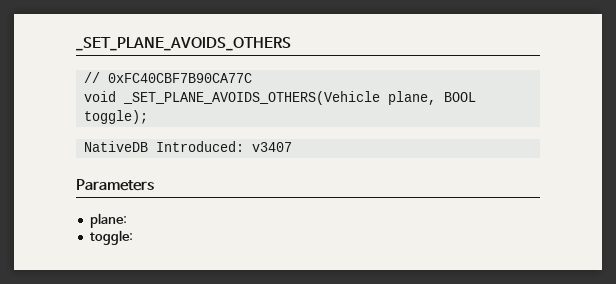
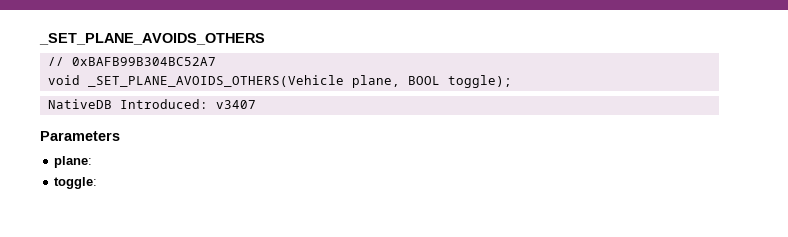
[107,73,252,83] 0xFC40CBF7B90CA77C -> [71,57,216,66] 0xBAFB99B304BC52A7

